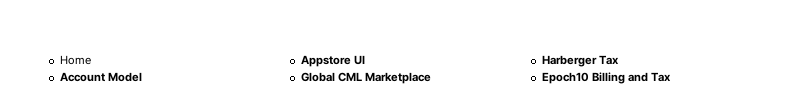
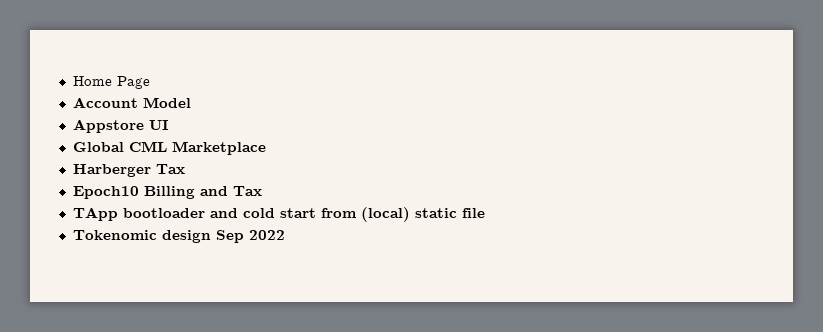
(91, 60) none -> [116,76,150,89] Page
(671, 77) none -> [72,207,485,222] [72,230,285,243] // TApp bootloader and cold start from (local) static file // Tokenomic design Sep 2022

